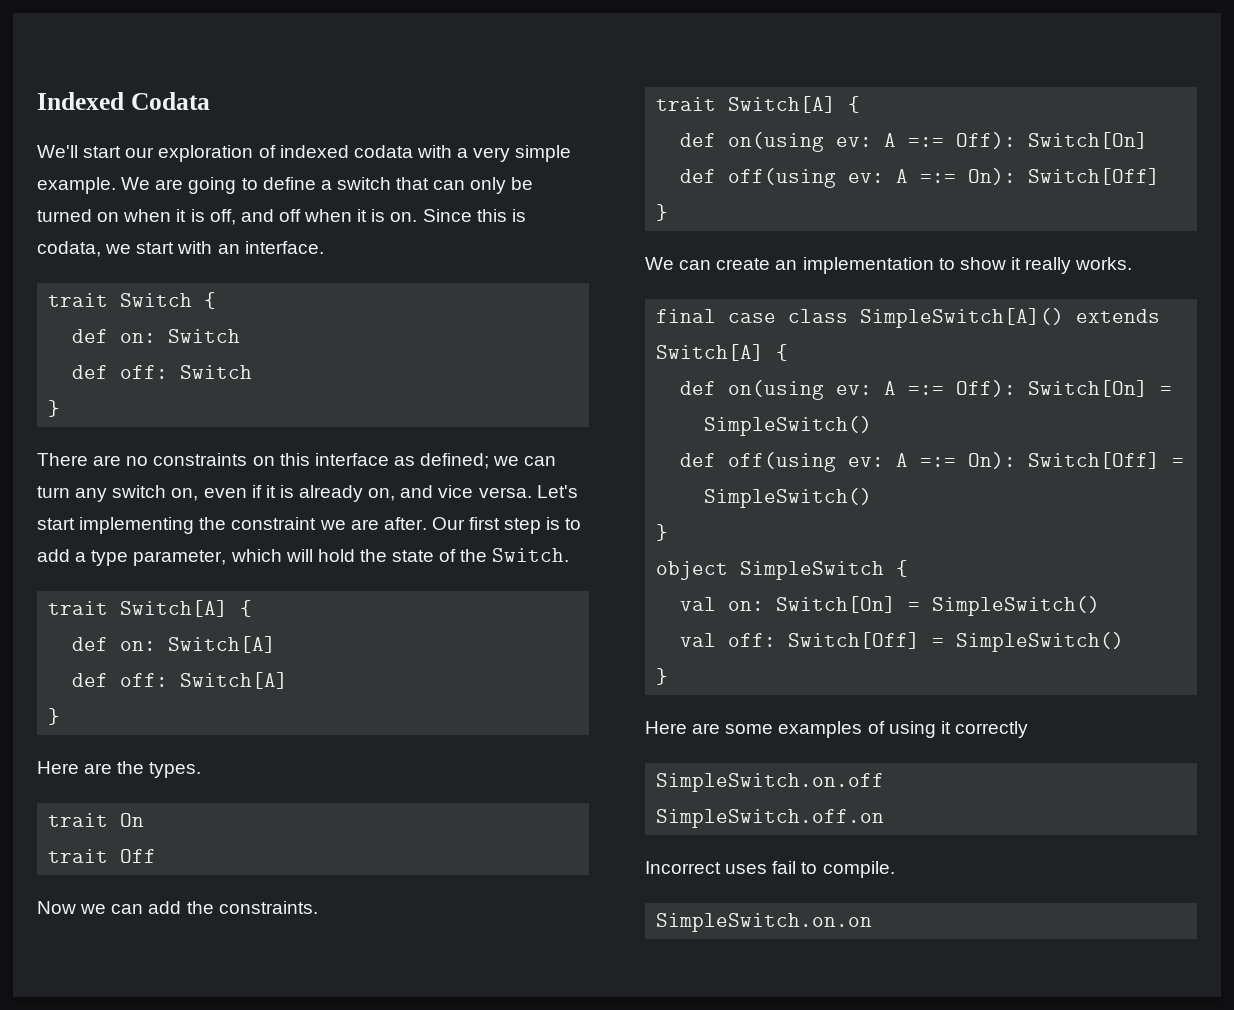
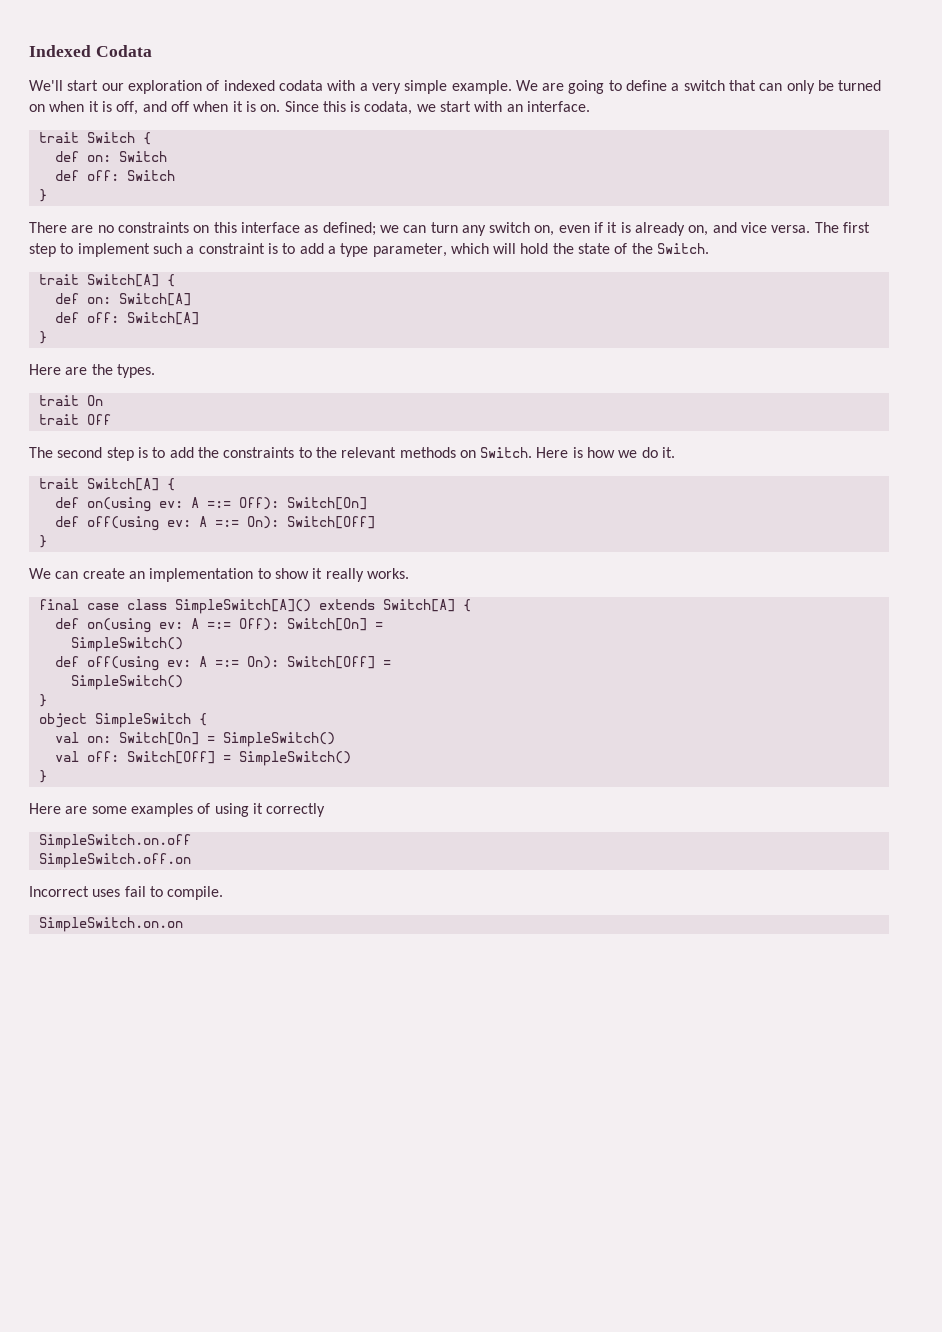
[536,485,578,498] [37,517,542,534] Let's start implementing the constraint we are after. Our first step -> [814,222,871,233] [29,243,265,257] The first step to implement such a constraint
[37,901,318,914] Now we can add the constraints. -> [29,447,676,461] The second step is to add the constraints to the relevant methods on Switch. Here is how we do it.

